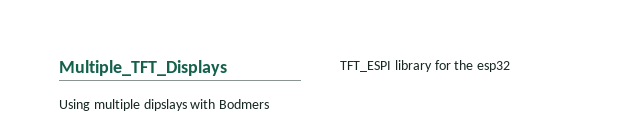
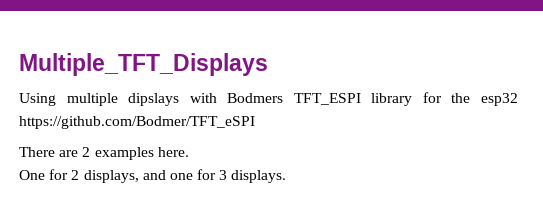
(511, 66) none -> [19,116,255,129] [19,147,189,160] [19,169,287,183] https://github.com/Bodmer/TFT_eSPI // There are 2 examples here. // One for 2 displays, and one for 3 displays.

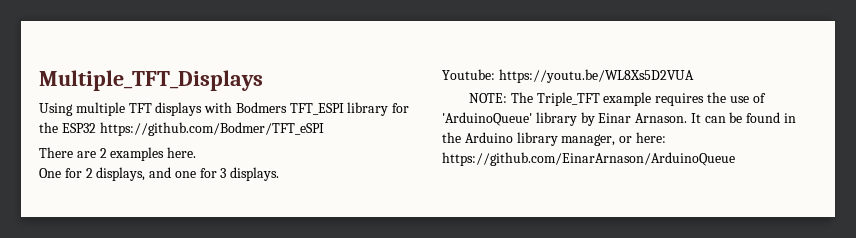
[128,93,180,106] dipslays -> [128,102,203,116] TFT displays
[480,93,518,106] esp32 -> [61,123,96,133] ESP32
(287, 176) none -> [442,69,694,83] [469,92,766,106] [442,112,797,126] [442,132,666,146] [442,152,735,166] // Youtube: https://youtu.be/WL8Xs5D2VUA // NOTE: The Triple_TFT example requires the use of 'ArduinoQueue' library by Einar Arnason. It can be found in the Arduino library manager, or here: https://github.com/EinarArnason/ArduinoQueue

